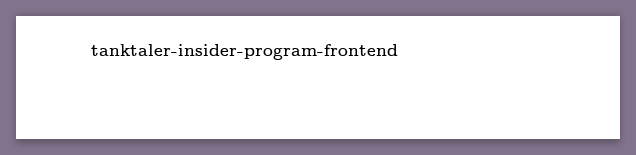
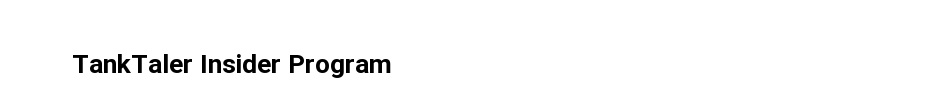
[91,44,398,60] tanktaler-insider-program-frontend -> [72,54,393,78] TankTaler Insider Program

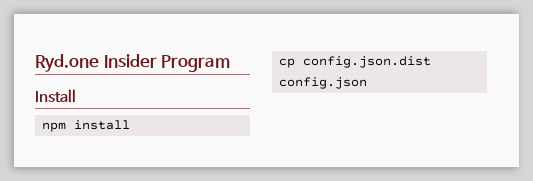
[72,54,193,73] TankTaler -> [35,54,99,72] Ryd.one
(393, 66) none -> [35,89,76,103] [41,120,130,132] [278,56,431,68] [278,77,367,89] // Install // npm install // cp config.json.dist config.json

